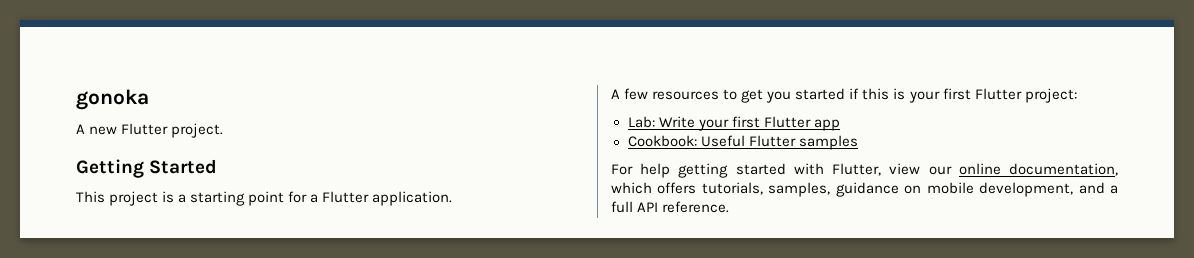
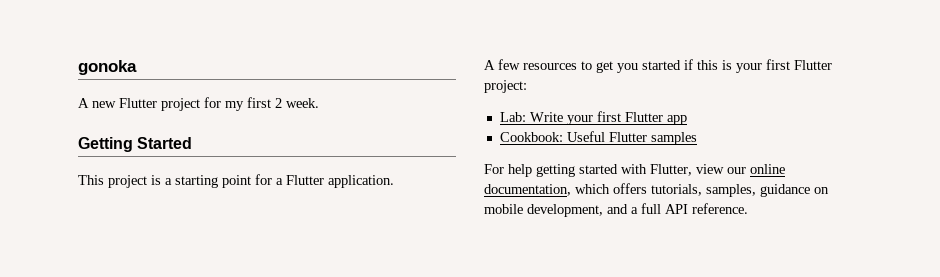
[171,123,224,138] project. -> [161,97,319,111] project for my first 2 week.

